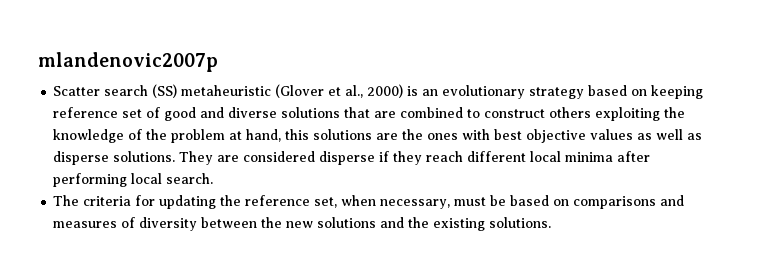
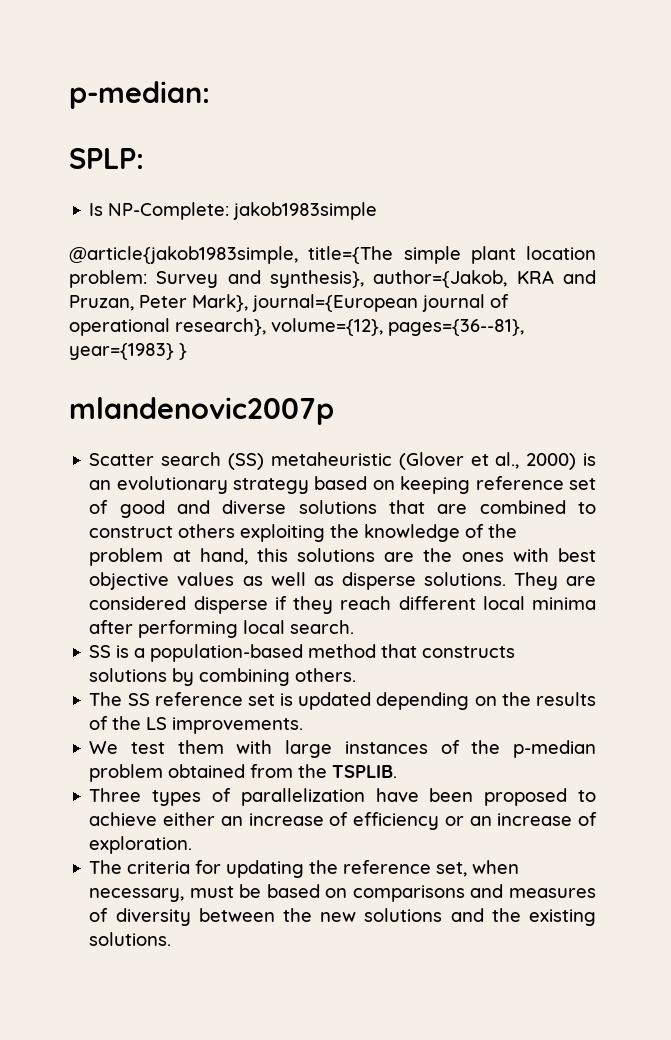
(38, 62) none -> [69,81,210,109] [69,148,144,169] [89,202,378,220] [69,246,596,264] [69,270,596,288] [69,294,509,312] [69,318,524,336] [69,343,187,360] p-median: // SPLP: // Is NP-Complete: jakob1983simple // @article{jakob1983simple, title={The simple plant location problem: Survey and synthesis}, author={Jakob, KRA and Pruzan, Peter Mark}, journal={European journal of operational research}, volume={12}, pages={36--81}, year={1983} } //
(214, 178) none -> [89,644,516,662] [89,668,357,686] [89,692,596,710] [89,716,304,734] [89,740,596,758] [89,764,398,782] [89,788,596,806] [89,812,597,830] [89,836,193,854] // SS is a population-based method that constructs solutions by combining others. // The SS reference set is updated depending on the results of the LS improvements. // We test them with large instances of the p-median problem obtained from the TSPLIB. // Three types of parallelization have been proposed to achieve either an increase of efficiency or an increase of exploration.

